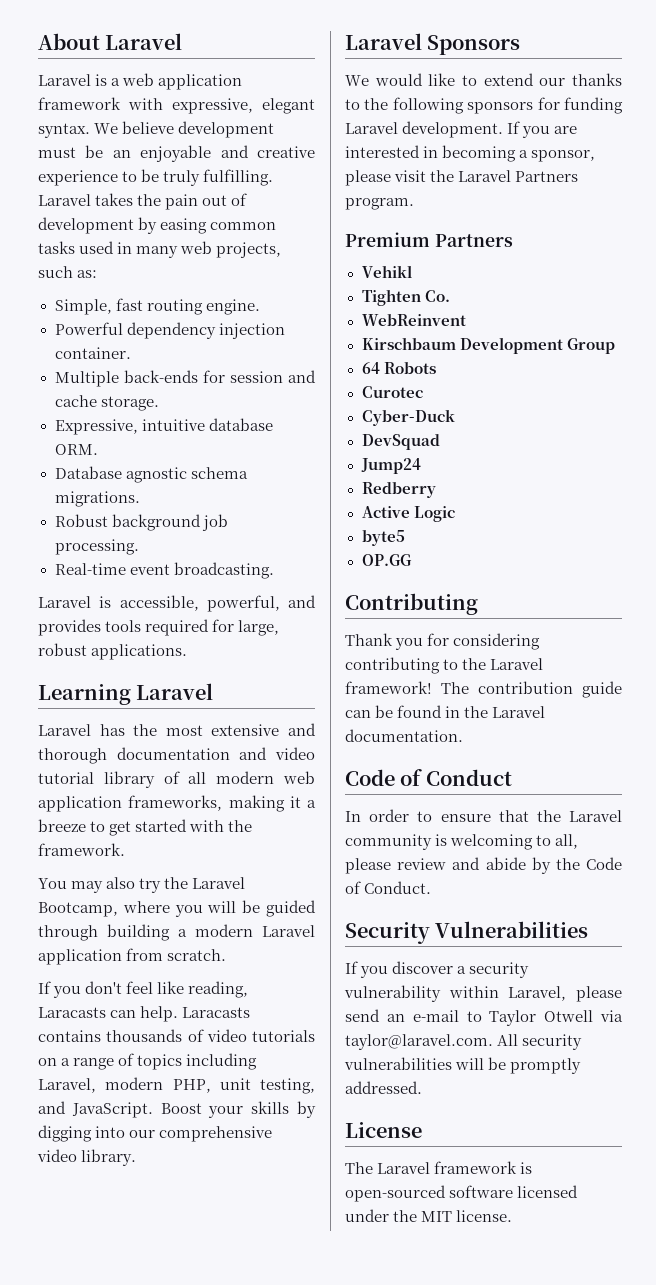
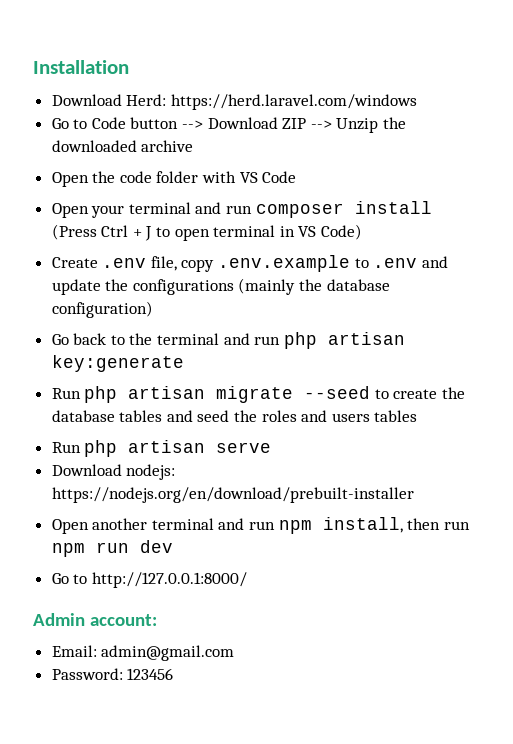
[38,33,183,50] [38,73,243,90] [38,97,315,114] [38,121,275,138] [38,145,315,162] [38,169,274,186] [38,193,248,210] [38,217,277,234] [38,241,282,258] [38,266,98,278] [54,298,260,315] [54,322,285,339] [54,347,131,359] [54,370,316,387] [54,395,159,411] [54,418,273,435] [54,444,98,455] [54,466,248,483] [54,491,140,507] [54,514,228,531] [54,539,139,555] [54,562,274,579] [38,595,316,612] [38,619,280,636] [38,643,188,660] [38,683,214,705] [38,723,316,736] [38,747,316,764] [38,771,315,788] [38,795,316,812] [38,819,253,836] [38,843,125,856] [38,877,246,893] [38,900,317,917] [38,924,315,941] [38,948,227,965] [38,981,249,998] [38,1006,251,1022] [38,1029,315,1042] [38,1053,258,1070] [38,1077,315,1094] [38,1101,316,1118] [38,1125,273,1142] [37,1149,137,1166] [345,33,521,55] [345,73,622,86] [345,97,623,114] [345,121,578,138] [345,145,596,162] [345,170,579,186] [345,198,414,210] [345,232,513,247] [361,265,412,278] [361,289,450,306] [361,314,466,326] [361,337,615,354] [361,362,436,374] [361,386,423,398] [361,409,455,426] [361,434,440,450] [360,458,421,474] [361,482,436,498] [361,506,455,522] [361,530,405,546] [361,554,412,566] [345,593,478,615] [345,633,541,650] [345,657,544,674] [345,681,622,698] [345,705,546,718] [345,729,463,742] [345,769,512,786] [345,809,622,822] [345,834,579,850] [345,857,622,874] [345,881,432,894] [345,921,589,944] [345,961,530,978] [344,985,622,1002] [345,1009,623,1026] [345,1034,583,1050] [344,1057,582,1074] [345,1081,422,1094] [345,1122,422,1138] [345,1161,533,1174] [345,1185,579,1202] [345,1209,513,1222] About Laravel // Laravel is a web application framework with expressive, elegant syntax. We believe development must be an enjoyable and creative experience to be truly fulfilling. Laravel takes the pain out of development by easing common tasks used in many web projects, such as: // Simple, fast routing engine. // Powerful dependency injection container. // Multiple back-ends for session and cache storage. // Expressive, intuitive database ORM. // Database agnostic schema migrations. // Robust background job processing. // Real-time event broadcasting. // Laravel is accessible, powerful, and provides tools required for large, robust applications. // Learning Laravel // Laravel has the most extensive and thorough documentation and video tutorial library of all modern web application frameworks, making it a breeze to get started with the framework. // You may also try the Laravel Bootcamp, where you will be guided through building a modern Laravel application from scratch. // If you don't feel like reading, Laracasts can help. Laracasts contains thousands of video tutorials on a range of topics including Laravel, modern PHP, unit testing, and JavaScript. Boost your skills by digging into our comprehensive video library. // Laravel Sponsors // We would like to extend our thanks to the following sponsors for funding Laravel development. If you are interested in becoming a sponsor, please visit the Laravel Partners program. // Premium Partners // Vehikl // Tighten Co. // WebReinvent // Kirschbaum Development Group // 64 Robots // Curotec // Cyber-Duck // DevSquad // Jump24 // Redberry // Active Logic // byte5 // OP.GG // Contributing // Thank you for considering contributing to the Laravel framework! The contribution guide can be found in the Laravel documentation. // Code of Conduct // In order to ensure that the Laravel community is welcoming to all, please review and abide by the Code of Conduct. // Security Vulnerabilities // If you discover a security vulnerability within Laravel, please send an e-mail to Taylor Otwell via taylor@laravel.com. All security vulnerabilities will be promptly addressed. // License // The Laravel framework is open-sourced software licensed under the MIT license. -> [33,60,129,74] [51,94,417,110] [51,117,407,133] [51,140,194,152] [51,171,297,187] [51,201,432,218] [51,224,363,241] [51,255,448,272] [51,278,390,295] [51,301,153,318] [51,332,405,349] [51,355,184,372] [51,386,466,403] [51,410,418,422] [51,440,272,457] [51,464,176,480] [51,487,414,503] [51,517,470,534] [51,540,173,557] [51,572,247,588] [33,613,158,626] [51,645,235,661] [51,668,174,680] Installation // Download Herd: https://herd.laravel.com/windows // Go to Code button --> Download ZIP --> Unzip the downloaded archive // Open the code folder with VS Code // Open your terminal and run composer install (Press Ctrl + J to open terminal in VS Code) // Create .env file, copy .env.example to .env and update the configurations (mainly the database configuration) // Go back to the terminal and run php artisan key:generate // Run php artisan migrate --seed to create the database tables and seed the roles and users tables // Run php artisan serve // Download nodejs: https://nodejs.org/en/download/prebuilt-installer // Open another terminal and run npm install, then run npm run dev // Go to http://127.0.0.1:8000/ // Admin account: // Email: admin@gmail.com // Password: 123456

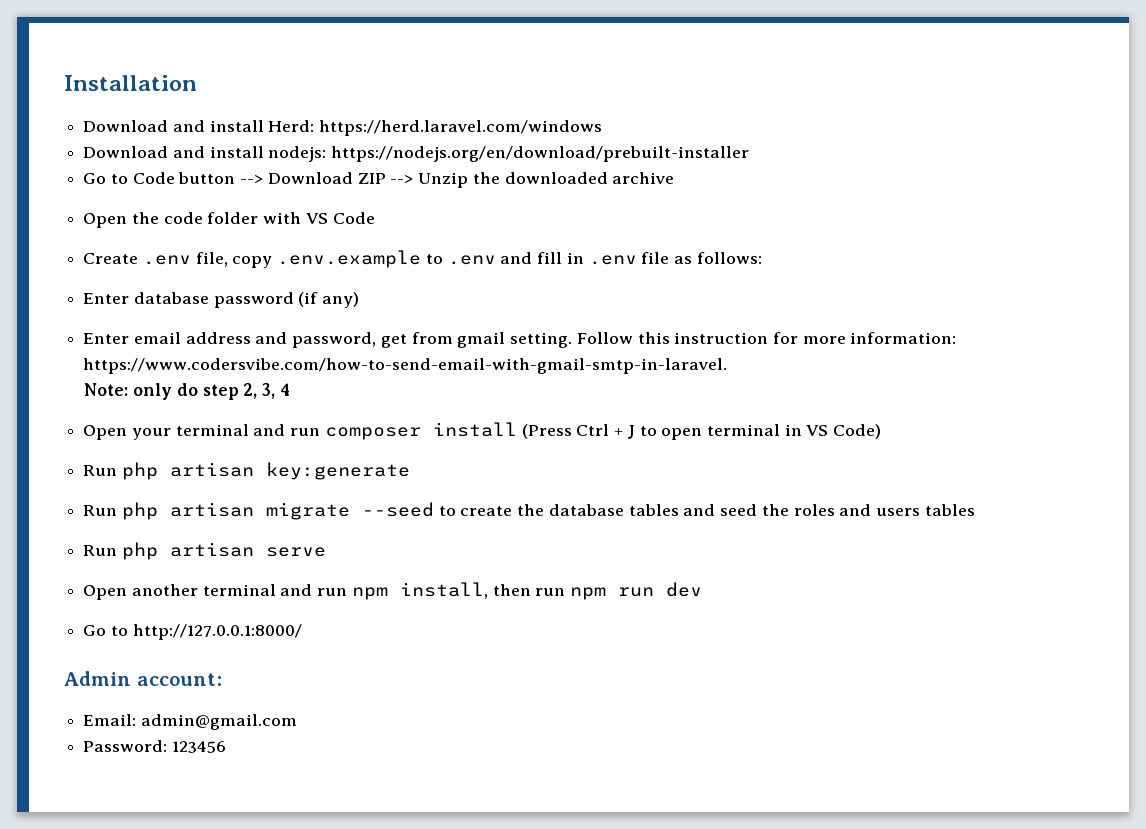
(122, 100) none -> [172,120,264,132] and install
(417, 102) none -> [83,146,750,162] // Download and install nodejs: https://nodejs.org/en/download/prebuilt-installer
(297, 177) none -> [83,250,762,268] [83,292,360,308] [83,332,957,348] [83,358,728,374] [84,383,290,400] // Create .env file, copy .env.example to .env and fill in .env file as follows: // Enter database password (if any) // Enter email address and password, get from gmail setting. Follow this instruction for more information: https://www.codersvibe.com/how-to-send-email-with-gmail-smtp-in-laravel. // Note: only do step 2, 3, 4
[51,255,448,272] [51,278,390,295] [51,301,153,318] [51,333,281,345] Create .env file, copy .env.example to .env and update the configurations (mainly the database configuration) // Go back to the terminal and run -> [83,465,118,476] Run
[51,464,176,480] [51,487,414,503] // Download nodejs: https://nodejs.org/en/download/prebuilt-installer -> (326, 552) none

